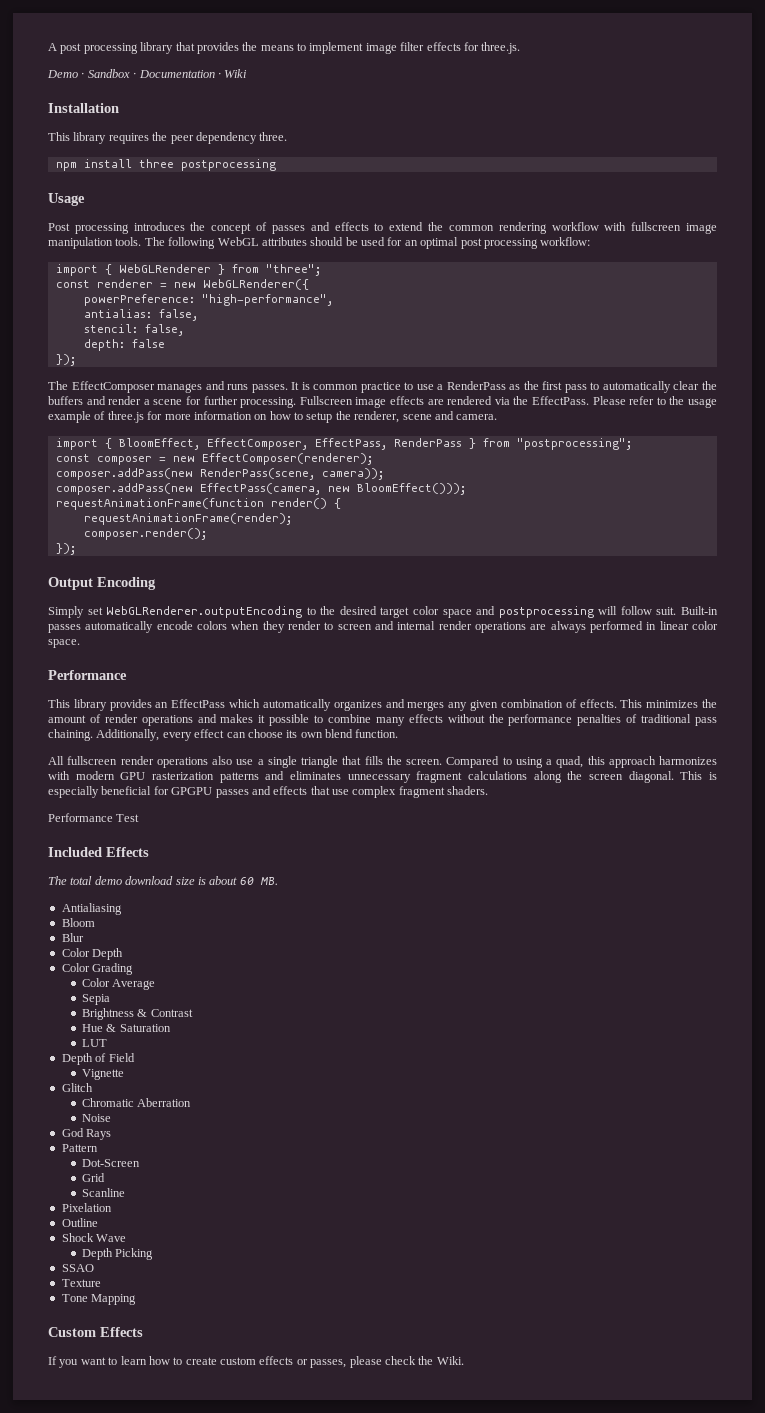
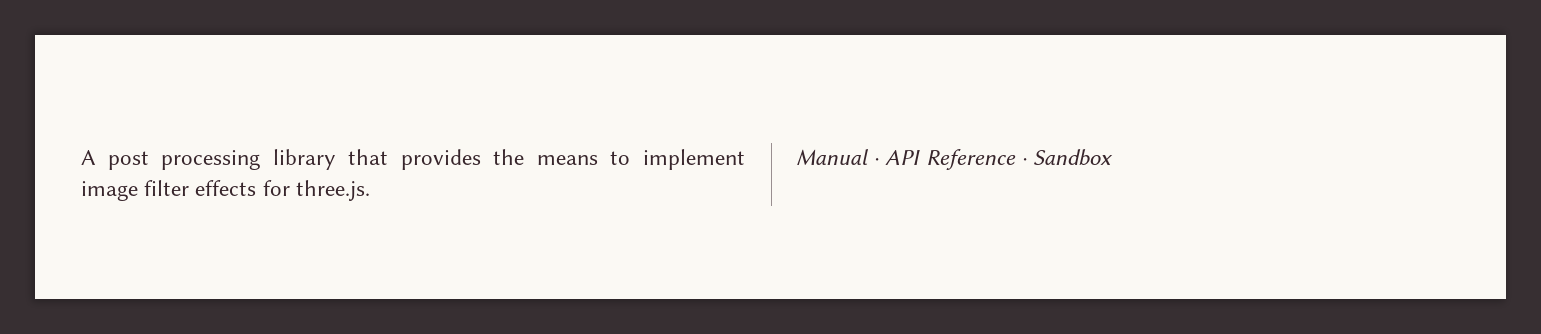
[47,69,248,78] [48,103,119,113] [48,132,288,144] [55,159,276,171] [48,193,85,206] [48,222,717,234] [48,237,591,249] [55,264,321,276] [55,279,309,290] [83,294,333,306] [83,309,198,321] [83,324,184,336] [83,339,165,351] [55,354,76,366] [48,381,717,393] [48,396,718,408] [48,411,498,423] [55,438,632,450] [55,453,373,465] [55,468,384,480] [55,483,466,495] [55,498,341,510] [83,513,292,525] [83,528,207,540] [55,543,76,555] [48,577,156,590] [48,606,718,618] [48,621,718,633] [48,639,80,648] [48,670,127,680] [48,699,718,711] [48,714,718,726] [48,729,399,741] [48,756,717,768] [48,771,717,783] [48,786,489,798] [48,813,140,822] [48,847,149,857] [48,876,278,885] [61,903,122,915] [61,918,95,927] [61,933,84,942] [61,948,124,960] [61,963,134,975] [81,978,156,990] [81,994,110,1005] [81,1008,193,1020] [81,1024,171,1032] [81,1039,107,1047] [61,1053,135,1065] [81,1069,124,1080] [61,1083,93,1092] [81,1098,192,1107] [81,1114,111,1122] [61,1128,112,1140] [61,1144,98,1152] [81,1159,140,1167] [81,1173,105,1182] [81,1188,125,1197] [61,1203,112,1212] [61,1218,98,1227] [61,1233,127,1242] [81,1248,154,1260] [61,1264,94,1272] [61,1279,101,1287] [61,1294,137,1305] [48,1327,143,1337] [48,1356,464,1368] Demo · Sandbox · Documentation · Wiki // Installation // This library requires the peer dependency three. // npm install three postprocessing // Usage // Post processing introduces the concept of passes and effects to extend the common rendering workflow with fullscreen image manipulation tools. The following WebGL attributes should be used for an optimal post processing workflow: // import { WebGLRenderer } from "three"; // const renderer = new WebGLRenderer({ // powerPreference: "high-performance", // antialias: false, // stencil: false, // depth: false // }); // The EffectComposer manages and runs passes. It is common practice to use a RenderPass as the first pass to automatically clear the buffers and render a scene for further processing. Fullscreen image effects are rendered via the EffectPass. Please refer to the usage example of three.js for more information on how to setup the renderer, scene and camera. // import { BloomEffect, EffectComposer, EffectPass, RenderPass } from "postprocessing"; // const composer = new EffectComposer(renderer); // composer.addPass(new RenderPass(scene, camera)); // composer.addPass(new EffectPass(camera, new BloomEffect())); // requestAnimationFrame(function render() { // requestAnimationFrame(render); // composer.render(); // }); // Output Encoding // Simply set WebGLRenderer.outputEncoding to the desired target color space and postprocessing will follow suit. Built-in passes automatically encode colors when they render to screen and internal render operations are always performed in linear color space. // Performance // This library provides an EffectPass which automatically organizes and merges any given combination of effects. This minimizes the amount of render operations and makes it possible to combine many effects without the performance penalties of traditional pass chaining. Additionally, every effect can choose its own blend function. // All fullscreen render operations also use a single triangle that fills the screen. Compared to using a quad, this approach harmonizes with modern GPU rasterization patterns and eliminates unnecessary fragment calculations along the screen diagonal. This is especially beneficial for GPGPU passes and effects that use complex fragment shaders. // Performance Test // Included Effects // The total demo download size is about 60 MB. // Antialiasing // Bloom // Blur // Color Depth // Color Grading // Color Average // Sepia // Brightness & Contrast // Hue & Saturation // LUT // Depth of Field // Vignette // Glitch // Chromatic Aberration // Noise // God Rays // Pattern // Dot-Screen // Grid // Scanline // Pixelation // Outline // Shock Wave // Depth Picking // SSAO // Texture // Tone Mapping // Custom Effects // If you want to learn how to create custom effects or passes, please check the Wiki. -> [796,149,1114,170] Manual · API Reference · Sandbox

